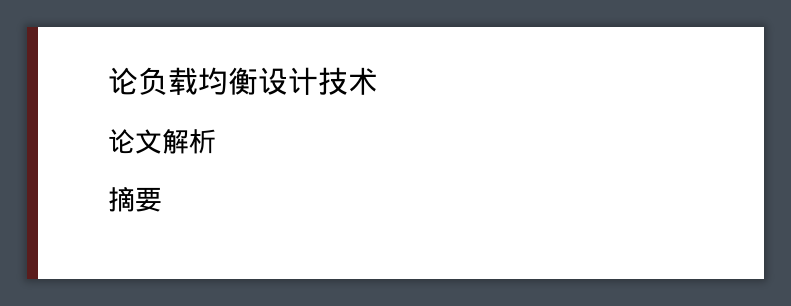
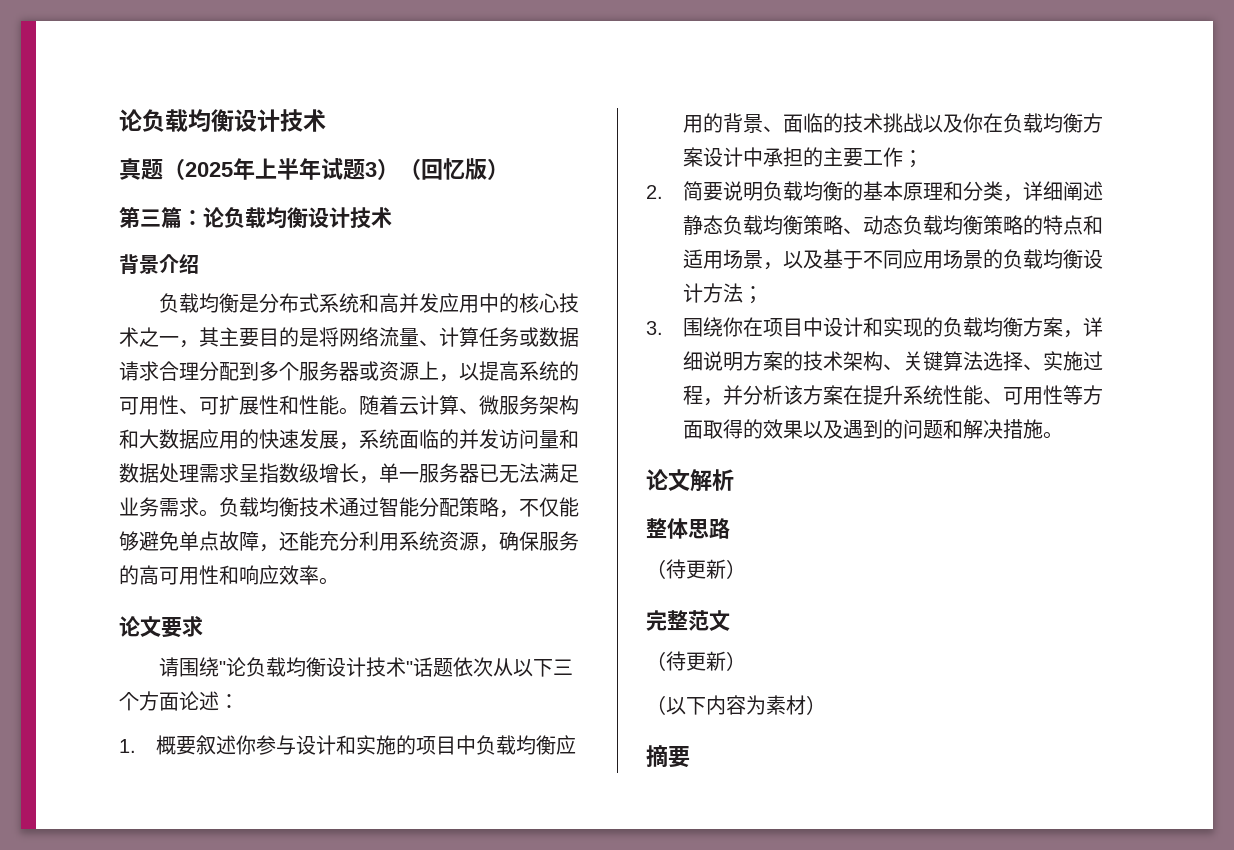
[108,67,378,95] [108,129,216,154] 论负载均衡设计技术 // 论文解析 -> [119,109,326,132] [119,158,509,180] [119,207,392,229] [119,254,199,275] [159,293,580,313] [119,327,579,348] [119,361,579,382] [119,395,579,415] [119,429,579,450] [119,463,579,484] [119,497,579,518] [119,531,579,552] [119,565,339,585] [119,616,203,638] [159,657,574,677] [119,691,239,711] [119,735,576,755] [682,113,1103,133] [682,147,923,168] [646,181,1103,202] [682,215,1103,235] [682,249,1103,270] [682,283,763,304] [646,317,1103,338] [682,351,1103,371] [682,385,1103,406] [682,419,1063,439] [646,469,734,492] [646,518,730,539] [646,559,746,579] [646,610,730,631] [646,651,746,671] [646,695,826,715] 论负载均衡设计技术 // 真题（2025年上半年试题3）（回忆版） // 第三篇：论负载均衡设计技术 // 背景介绍 // 负载均衡是分布式系统和高并发应用中的核心技术之一，其主要目的是将网络流量、计算任务或数据请求合理分配到多个服务器或资源上，以提高系统的可用性、可扩展性和性能。随着云计算、微服务架构和大数据应用的快速发展，系统面临的并发访问量和数据处理需求呈指数级增长，单一服务器已无法满足业务需求。负载均衡技术通过智能分配策略，不仅能够避免单点故障，还能充分利用系统资源，确保服务的高可用性和响应效率。 // 论文要求 // 请围绕"论负载均衡设计技术"话题依次从以下三个方面论述： // 1.概要叙述你参与设计和实施的项目中负载均衡应用的背景、面临的技术挑战以及你在负载均衡方案设计中承担的主要工作； // 2.简要说明负载均衡的基本原理和分类，详细阐述静态负载均衡策略、动态负载均衡策略的特点和适用场景，以及基于不同应用场景的负载均衡设计方法； // 3.围绕你在项目中设计和实现的负载均衡方案，详细说明方案的技术架构、关键算法选择、实施过程，并分析该方案在提升系统性能、可用性等方面取得的效果以及遇到的问题和解决措施。 // 论文解析 // 整体思路 // （待更新） // 完整范文 // （待更新） // （以下内容为素材）

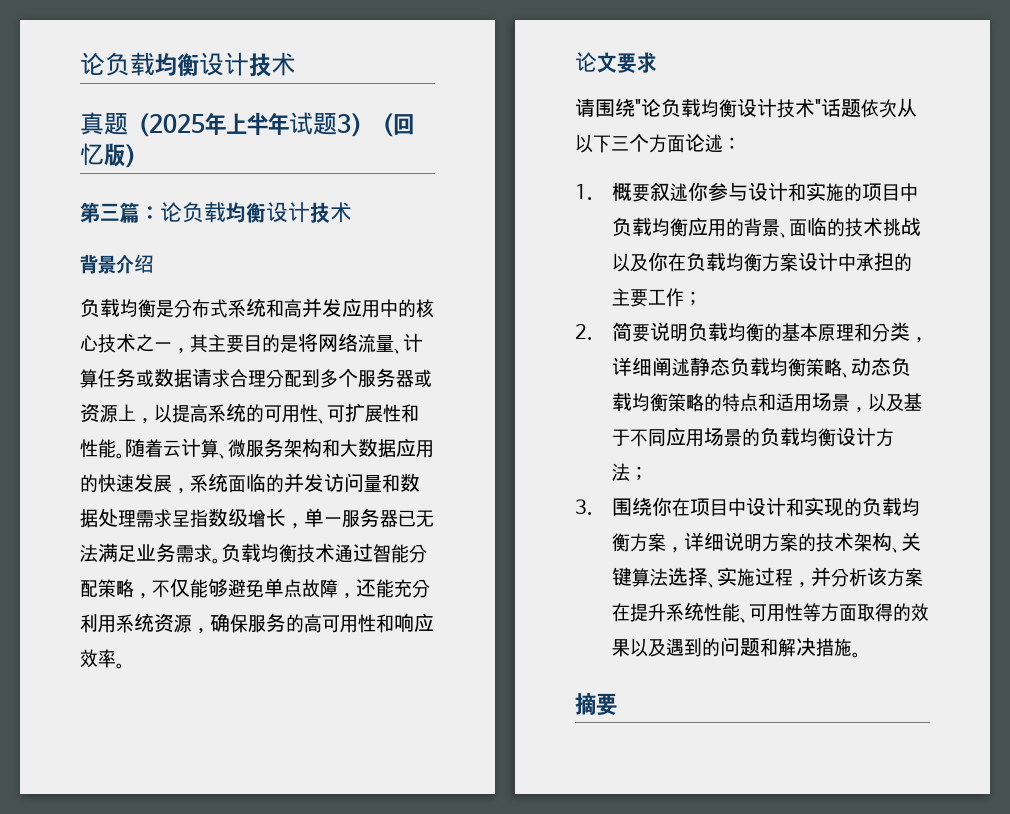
[646,469,734,492] [646,518,730,539] [646,559,746,579] [646,610,730,631] [646,651,746,671] [646,695,826,715] // 论文解析 // 整体思路 // （待更新） // 完整范文 // （待更新） // （以下内容为素材） -> (862, 655) none

